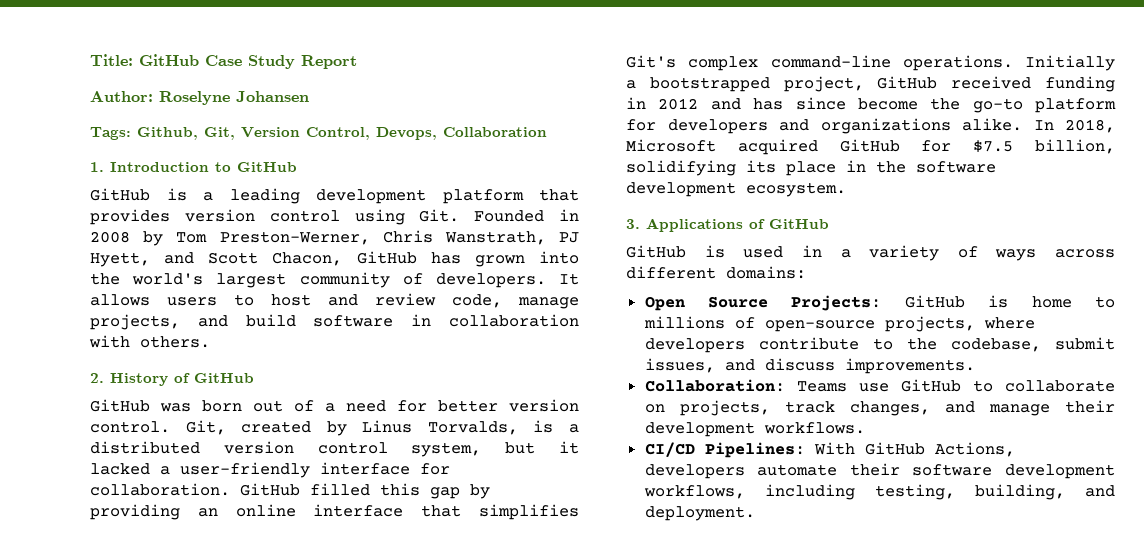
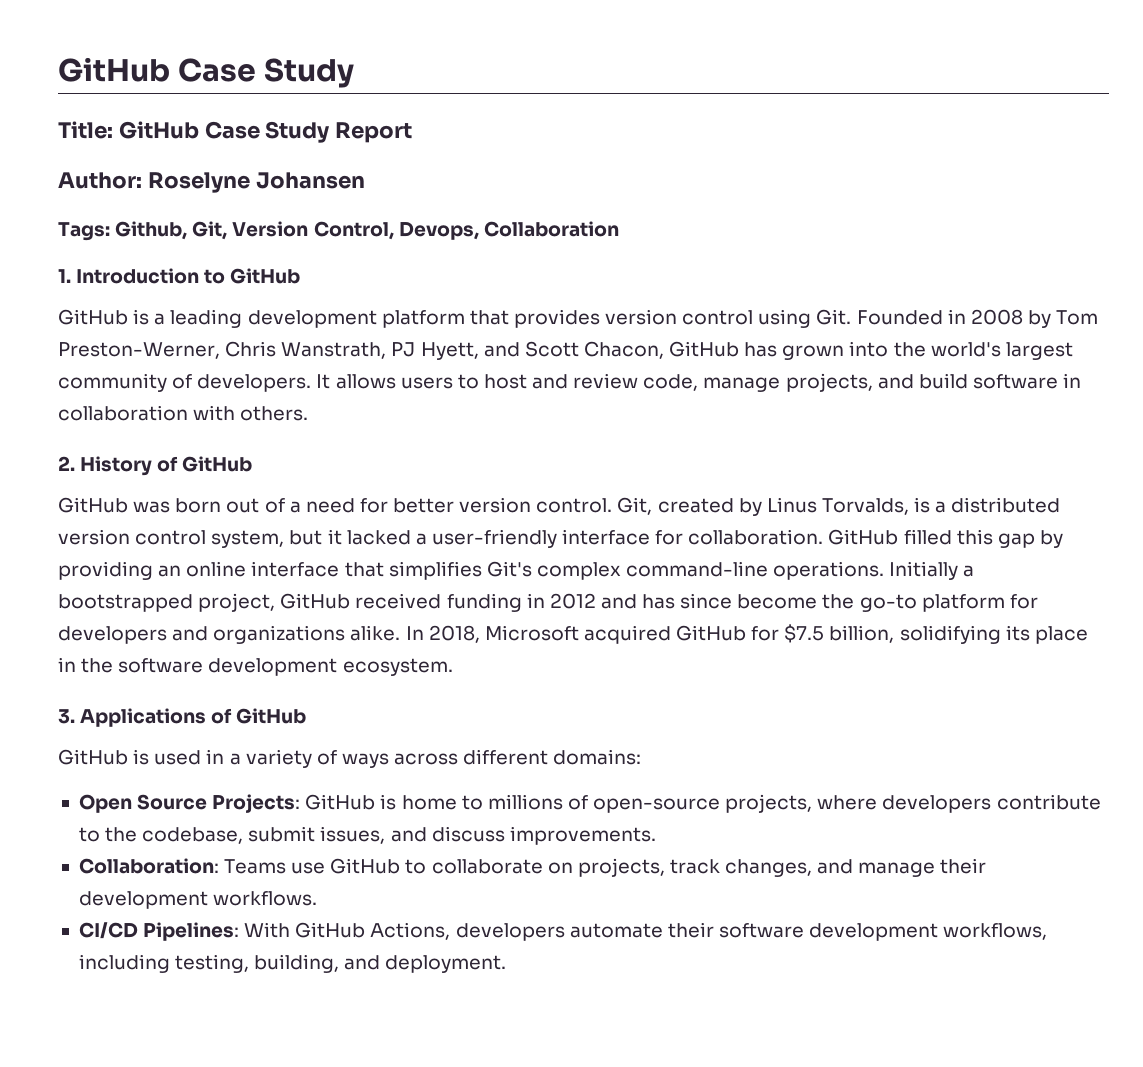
(90, 60) none -> [58,57,355,88] GitHub Case Study //

